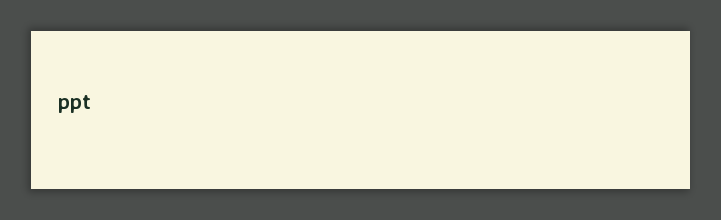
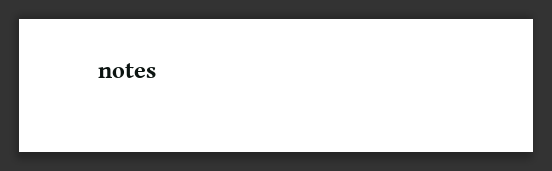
[58,95,91,113] ppt -> [98,63,156,78] notes

